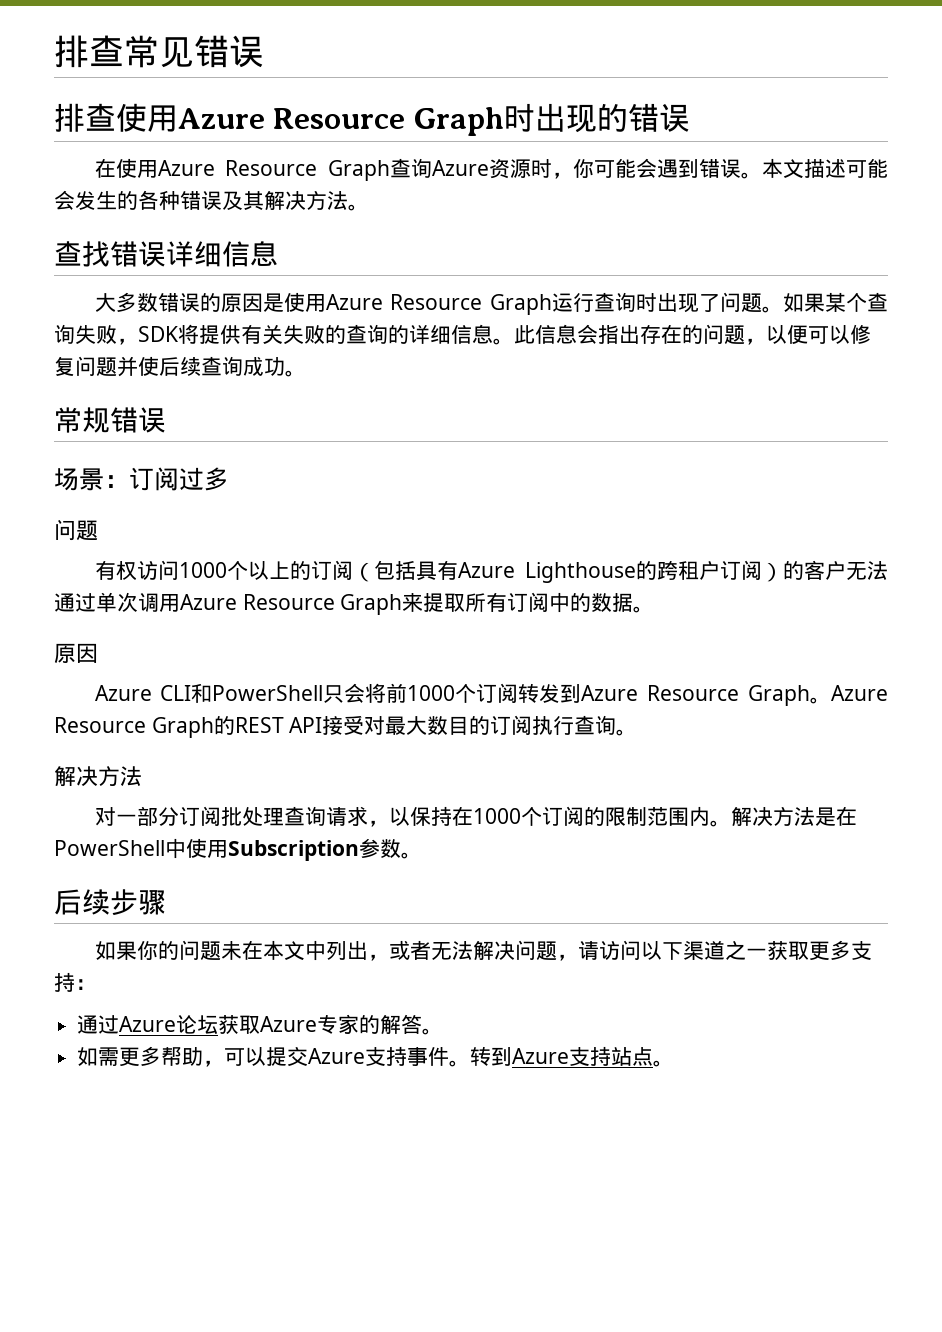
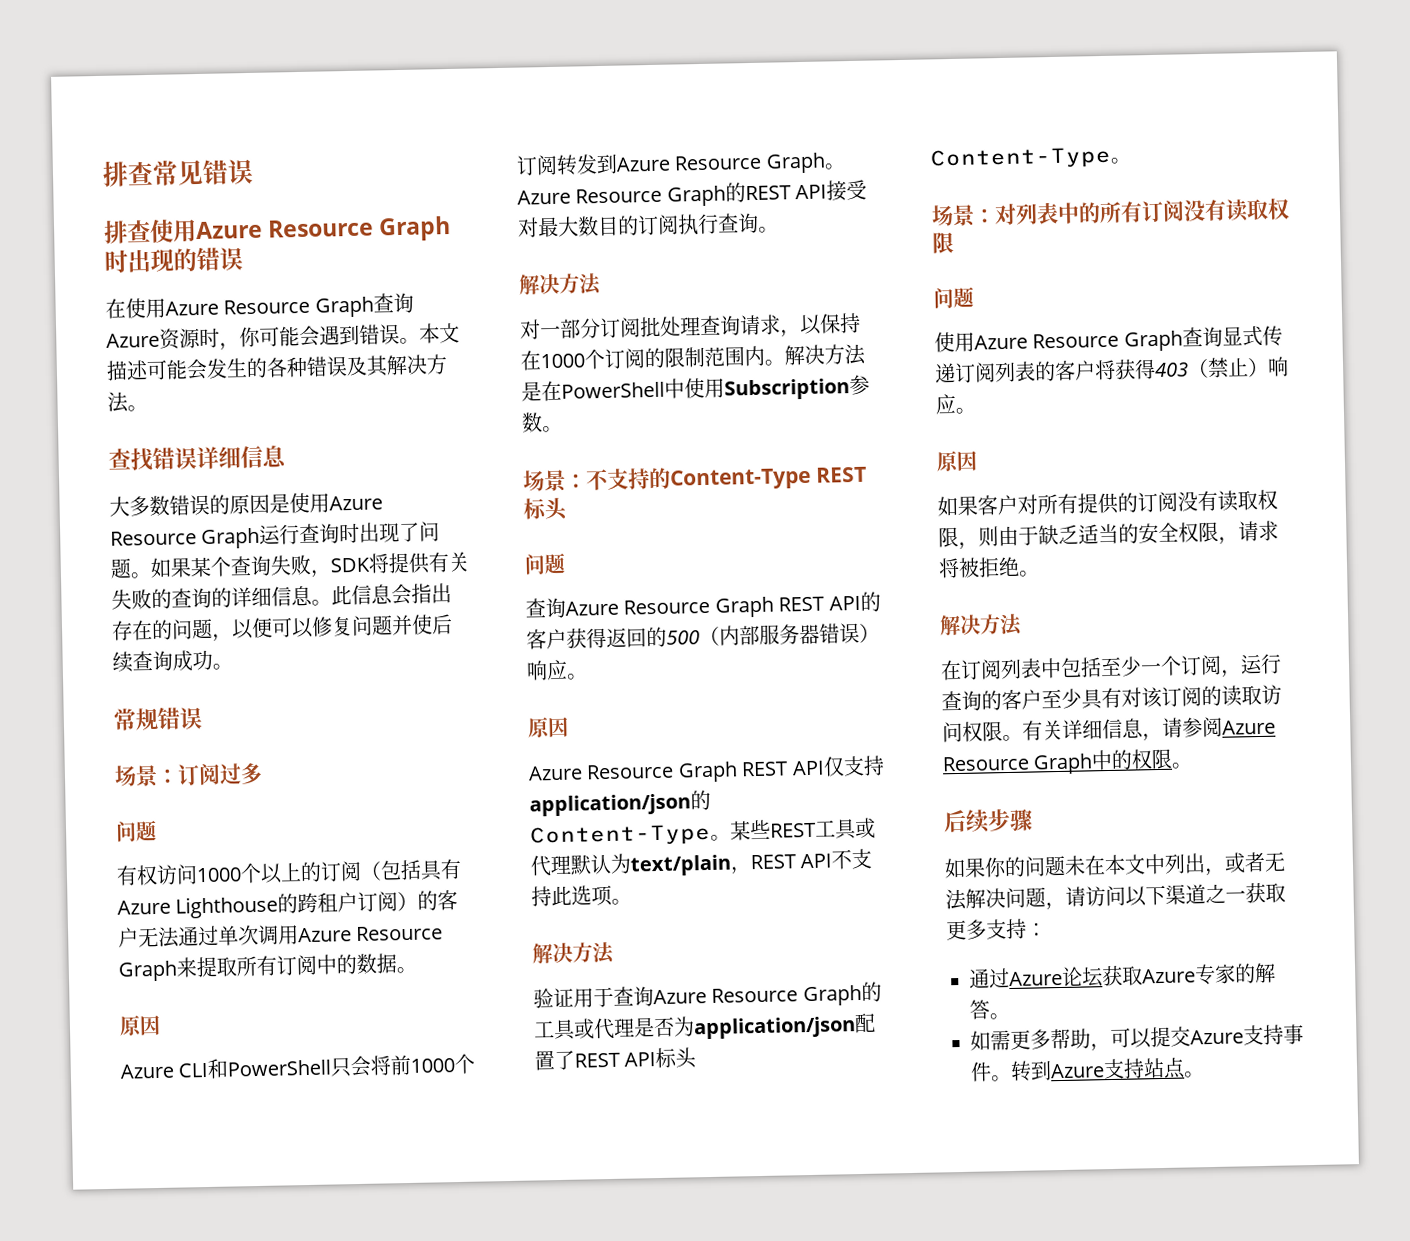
(422, 855) none -> [522,466,867,493] [523,497,568,521] [524,552,566,575] [525,591,881,619] [526,622,880,650] [526,659,588,681] [527,716,569,738] [528,755,885,783] [529,789,711,817] [530,817,876,848] [530,848,873,877] [531,884,632,907] [532,941,615,965] [533,981,882,1009] [533,1012,876,1041] [534,1047,698,1071] [930,146,1131,171] [931,198,1290,227] [932,231,954,254] [933,286,974,309] [934,325,1283,353] [934,356,1289,384] [935,393,976,415] [936,450,978,472] [937,489,1278,517] [938,520,1279,550] [938,556,1040,579] [939,613,1023,637] [940,653,1282,681] [941,684,1282,711] [942,716,1276,743] [942,748,1194,775] // 场景：不支持的Content-Type REST标头 // 问题 // 查询Azure Resource Graph REST API的客户获得返回的500（内部服务器错误）响应。 // 原因 // Azure Resource Graph REST API仅支持application/json的Content-Type。某些REST工具或代理默认为text/plain，REST API不支持此选项。 // 解决方法 // 验证用于查询Azure Resource Graph的工具或代理是否为application/json配置了REST API标头Content-Type。 // 场景：对列表中的所有订阅没有读取权限 // 问题 // 使用Azure Resource Graph查询显式传递订阅列表的客户将获得403（禁止）响应。 // 原因 // 如果客户对所有提供的订阅没有读取权限，则由于缺乏适当的安全权限，请求将被拒绝。 // 解决方法 // 在订阅列表中包括至少一个订阅，运行查询的客户至少具有对该订阅的读取访问权限。有关详细信息，请参阅Azure Resource Graph中的权限。

